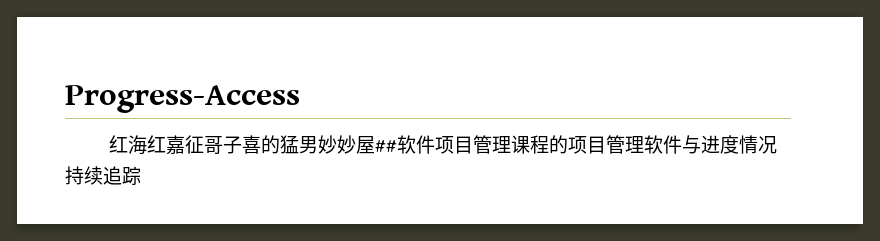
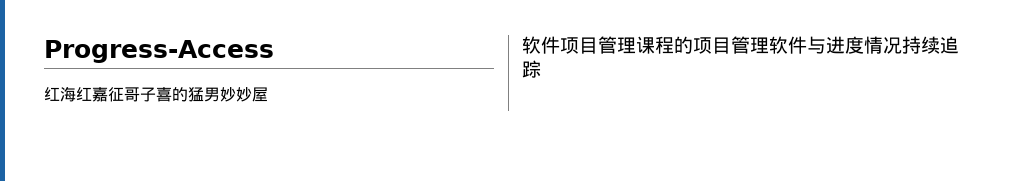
[374,140,397,152] ## -> (268, 94) //

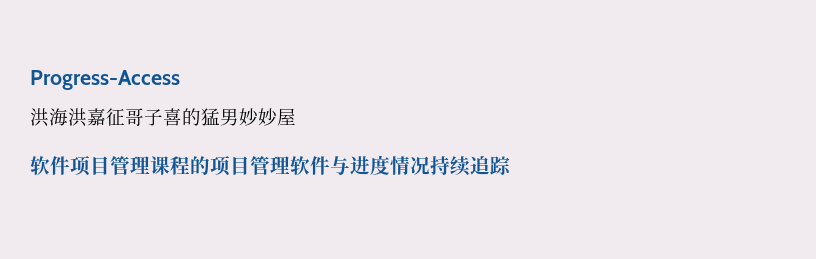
[44,87,92,102] 红海红 -> [30,108,87,127] 洪海洪

